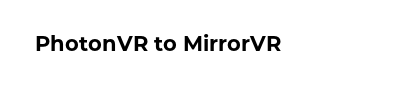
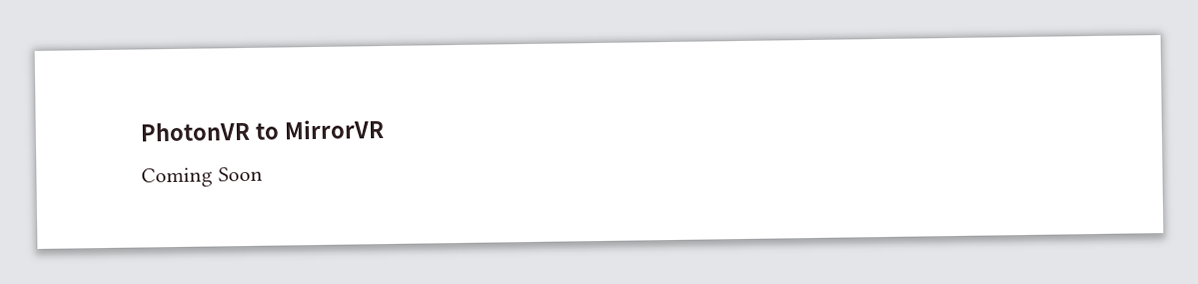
(281, 42) none -> [141,166,263,188] // Coming Soon

